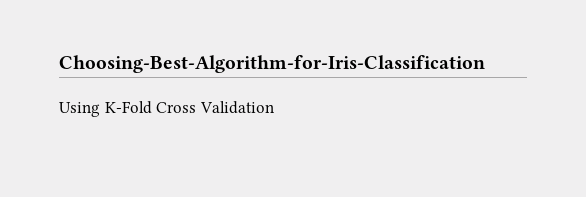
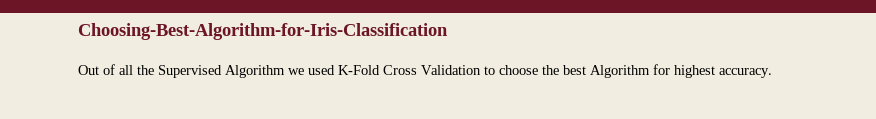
[59,101,274,117] Using K-Fold Cross Validation -> [78,64,772,78] Out of all the Supervised Algorithm we used K-Fold Cross Validation to choose the best Algorithm for highest accuracy.

